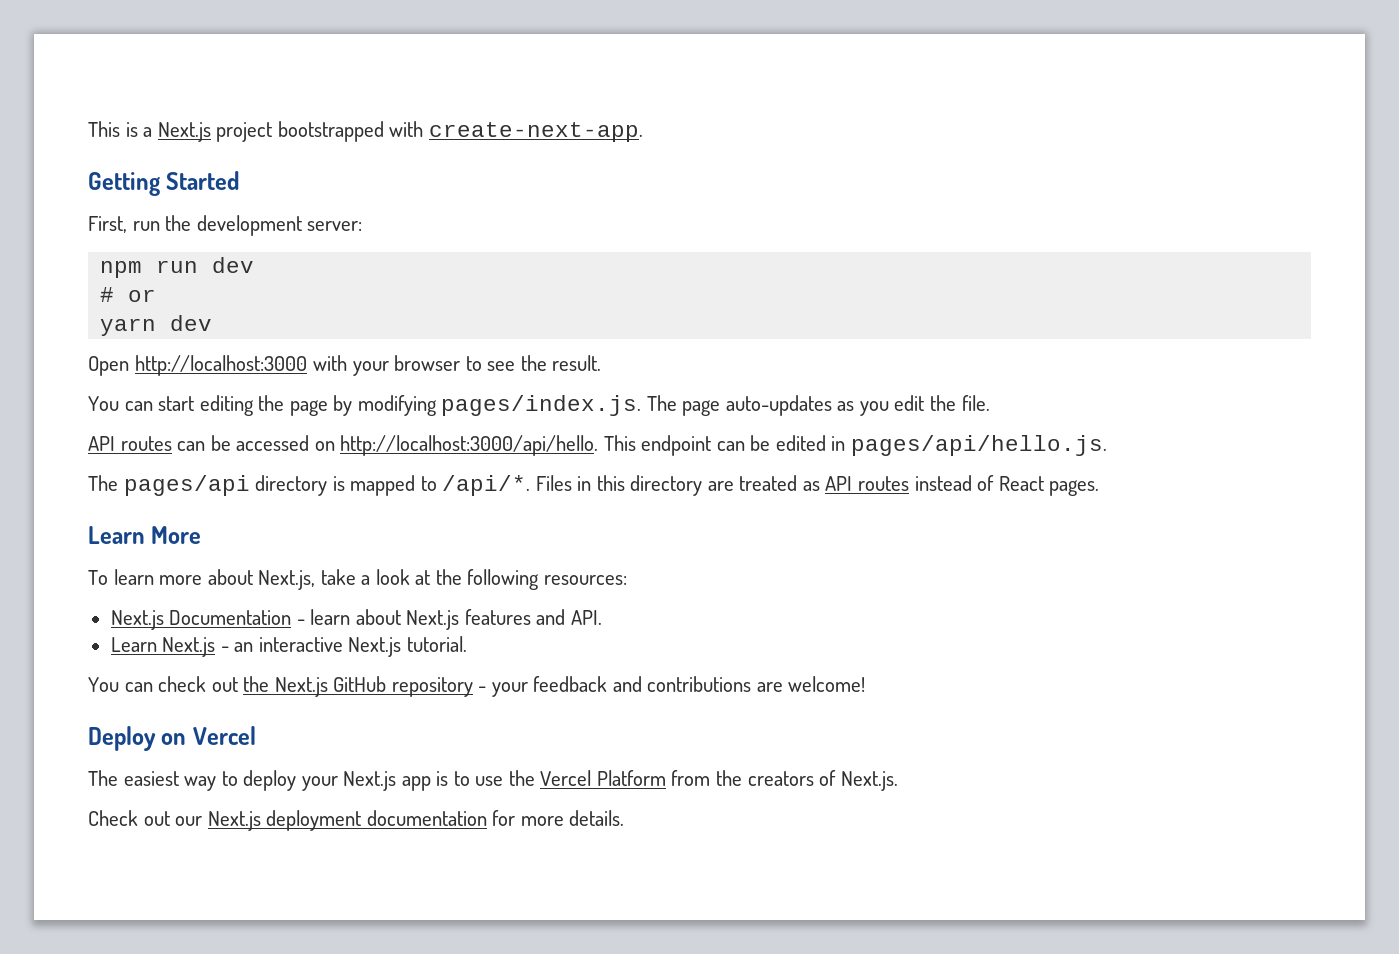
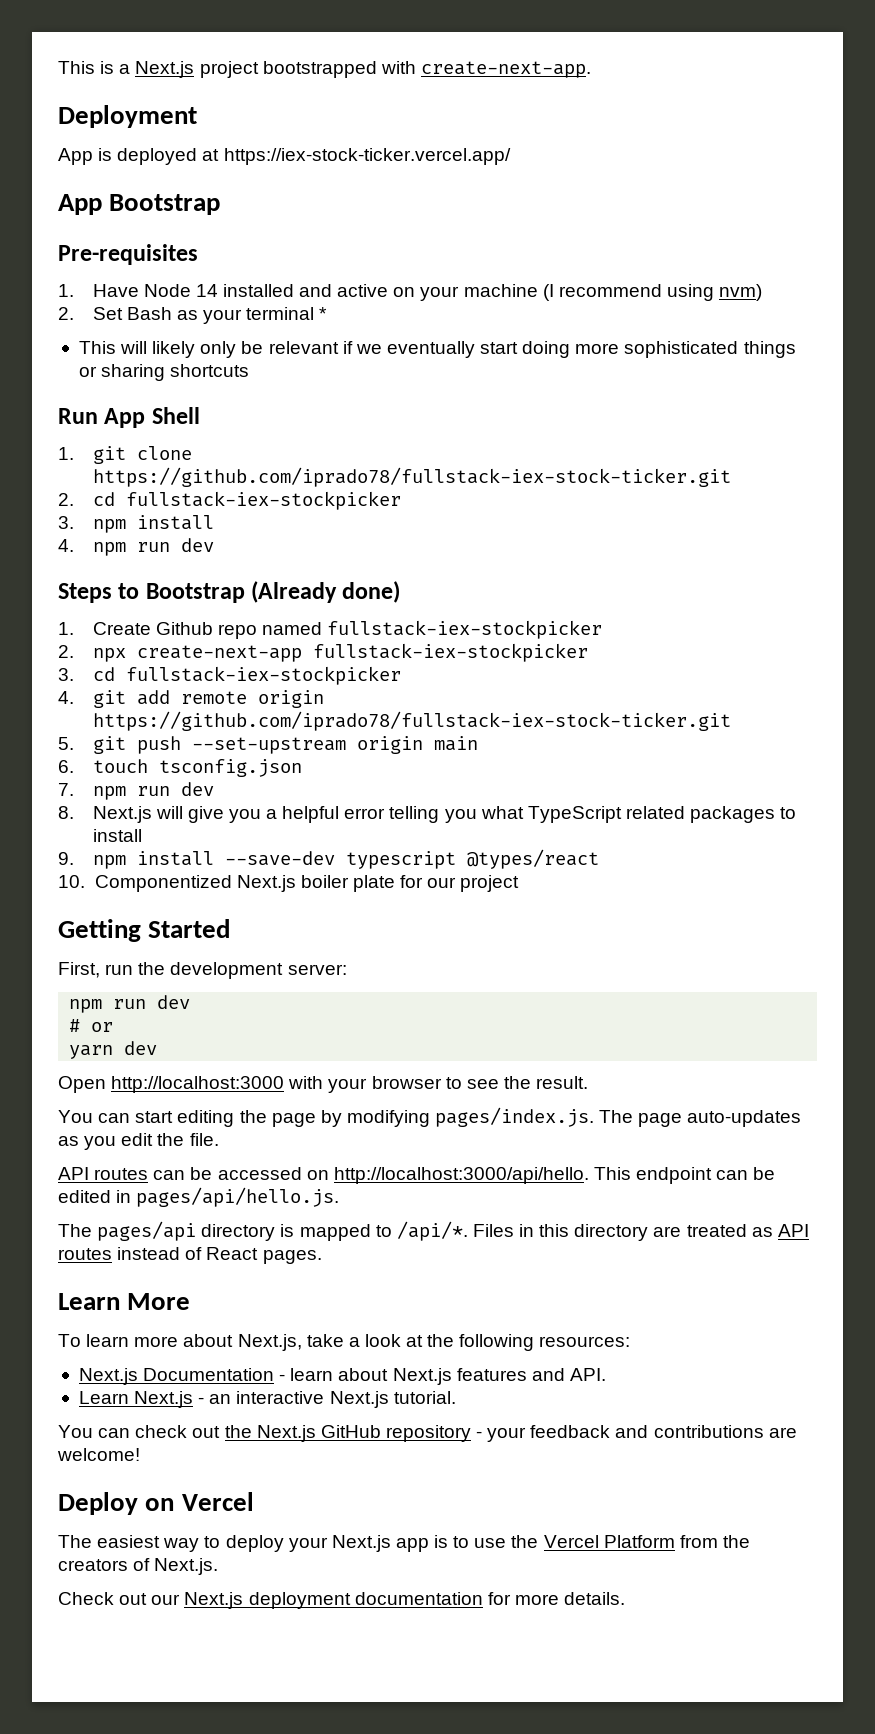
(643, 132) none -> [58,105,197,128] [58,148,511,165] [58,194,221,215] [58,244,198,265] [58,284,763,301] [58,307,328,324] [78,341,796,358] [78,364,250,381] [58,407,200,428] [58,446,192,464] [92,467,731,487] [58,491,401,510] [58,515,214,533] [58,538,214,556] [58,581,401,603] [58,620,603,639] [58,643,588,662] [58,666,401,685] [58,690,324,708] [92,711,731,731] [58,736,478,754] [58,759,302,777] [58,782,214,800] [58,806,797,823] [92,829,142,842] [58,849,599,869] [58,875,520,892] // Deployment // App is deployed at https://iex-stock-ticker.vercel.app/ // App Bootstrap // Pre-requisites // 1. Have Node 14 installed and active on your machine (I recommend using nvm) // 2. Set Bash as your terminal * // This will likely only be relevant if we eventually start doing more sophisticated things or sharing shortcuts // Run App Shell // 1. git clone https://github.com/iprado78/fullstack-iex-stock-ticker.git // 2. cd fullstack-iex-stockpicker // 3. npm install // 4. npm run dev // Steps to Bootstrap (Already done) // 1. Create Github repo named fullstack-iex-stockpicker // 2. npx create-next-app fullstack-iex-stockpicker // 3. cd fullstack-iex-stockpicker // 4. git add remote origin https://github.com/iprado78/fullstack-iex-stock-ticker.git // 5. git push --set-upstream origin main // 6. touch tsconfig.json // 7. npm run dev // 8. Next.js will give you a helpful error telling you what TypeScript related packages to install // 9. npm install --save-dev typescript @types/react // 10. Componentized Next.js boiler plate for our project

